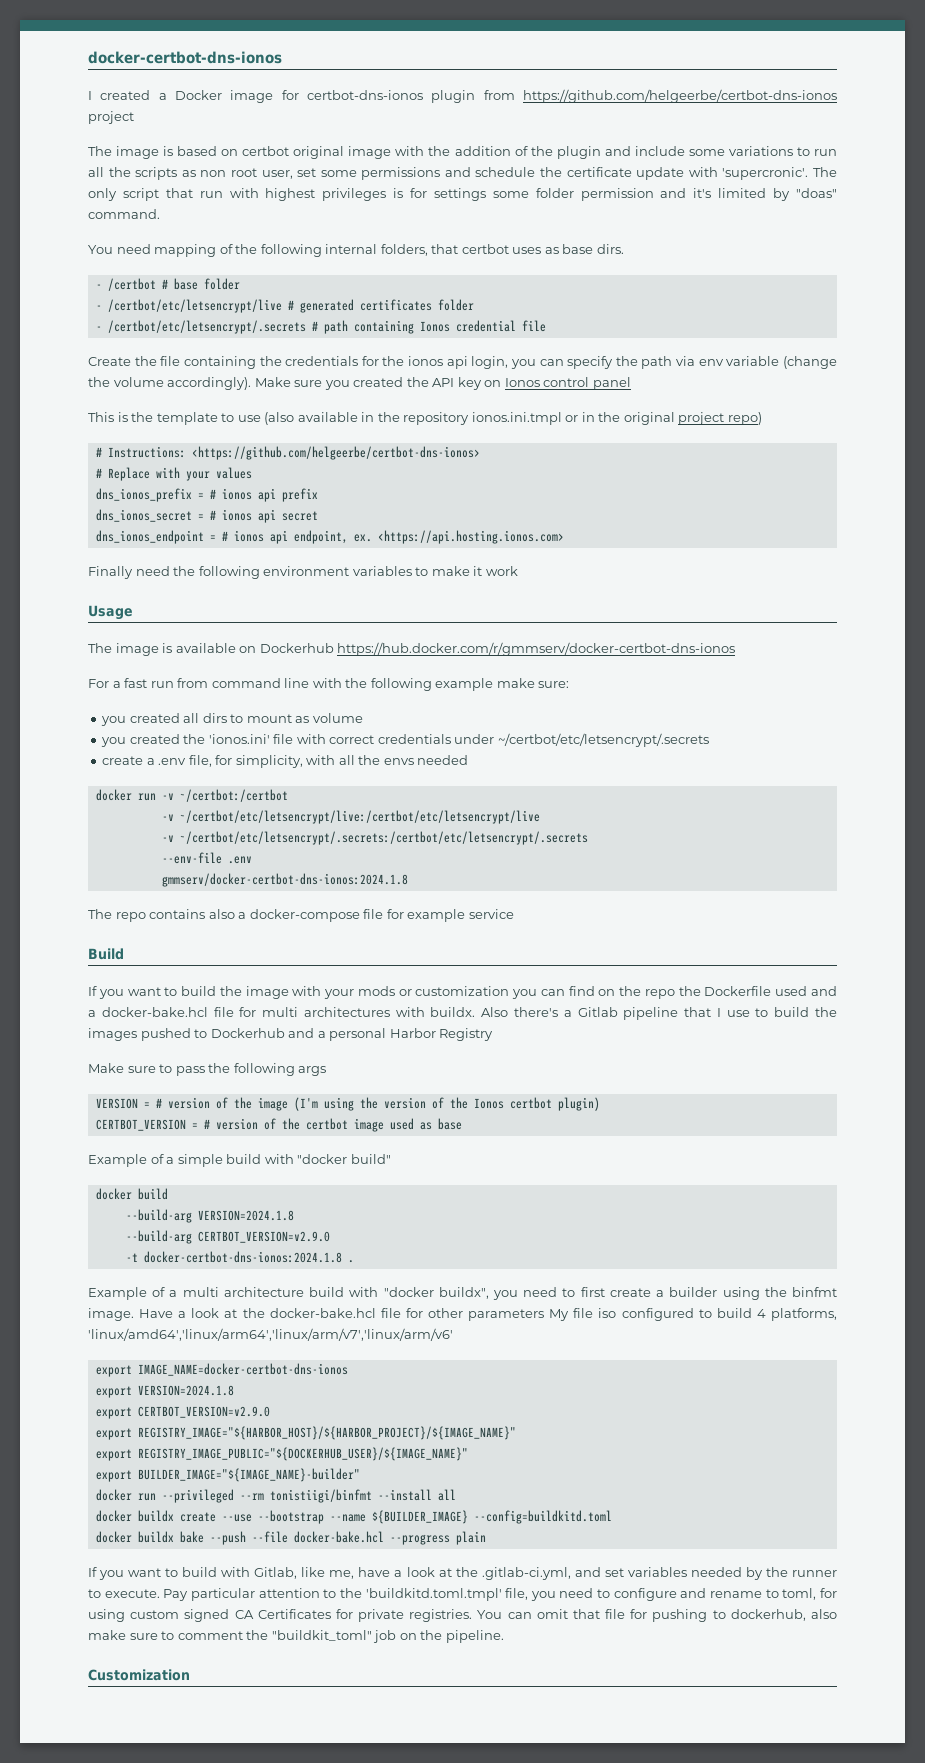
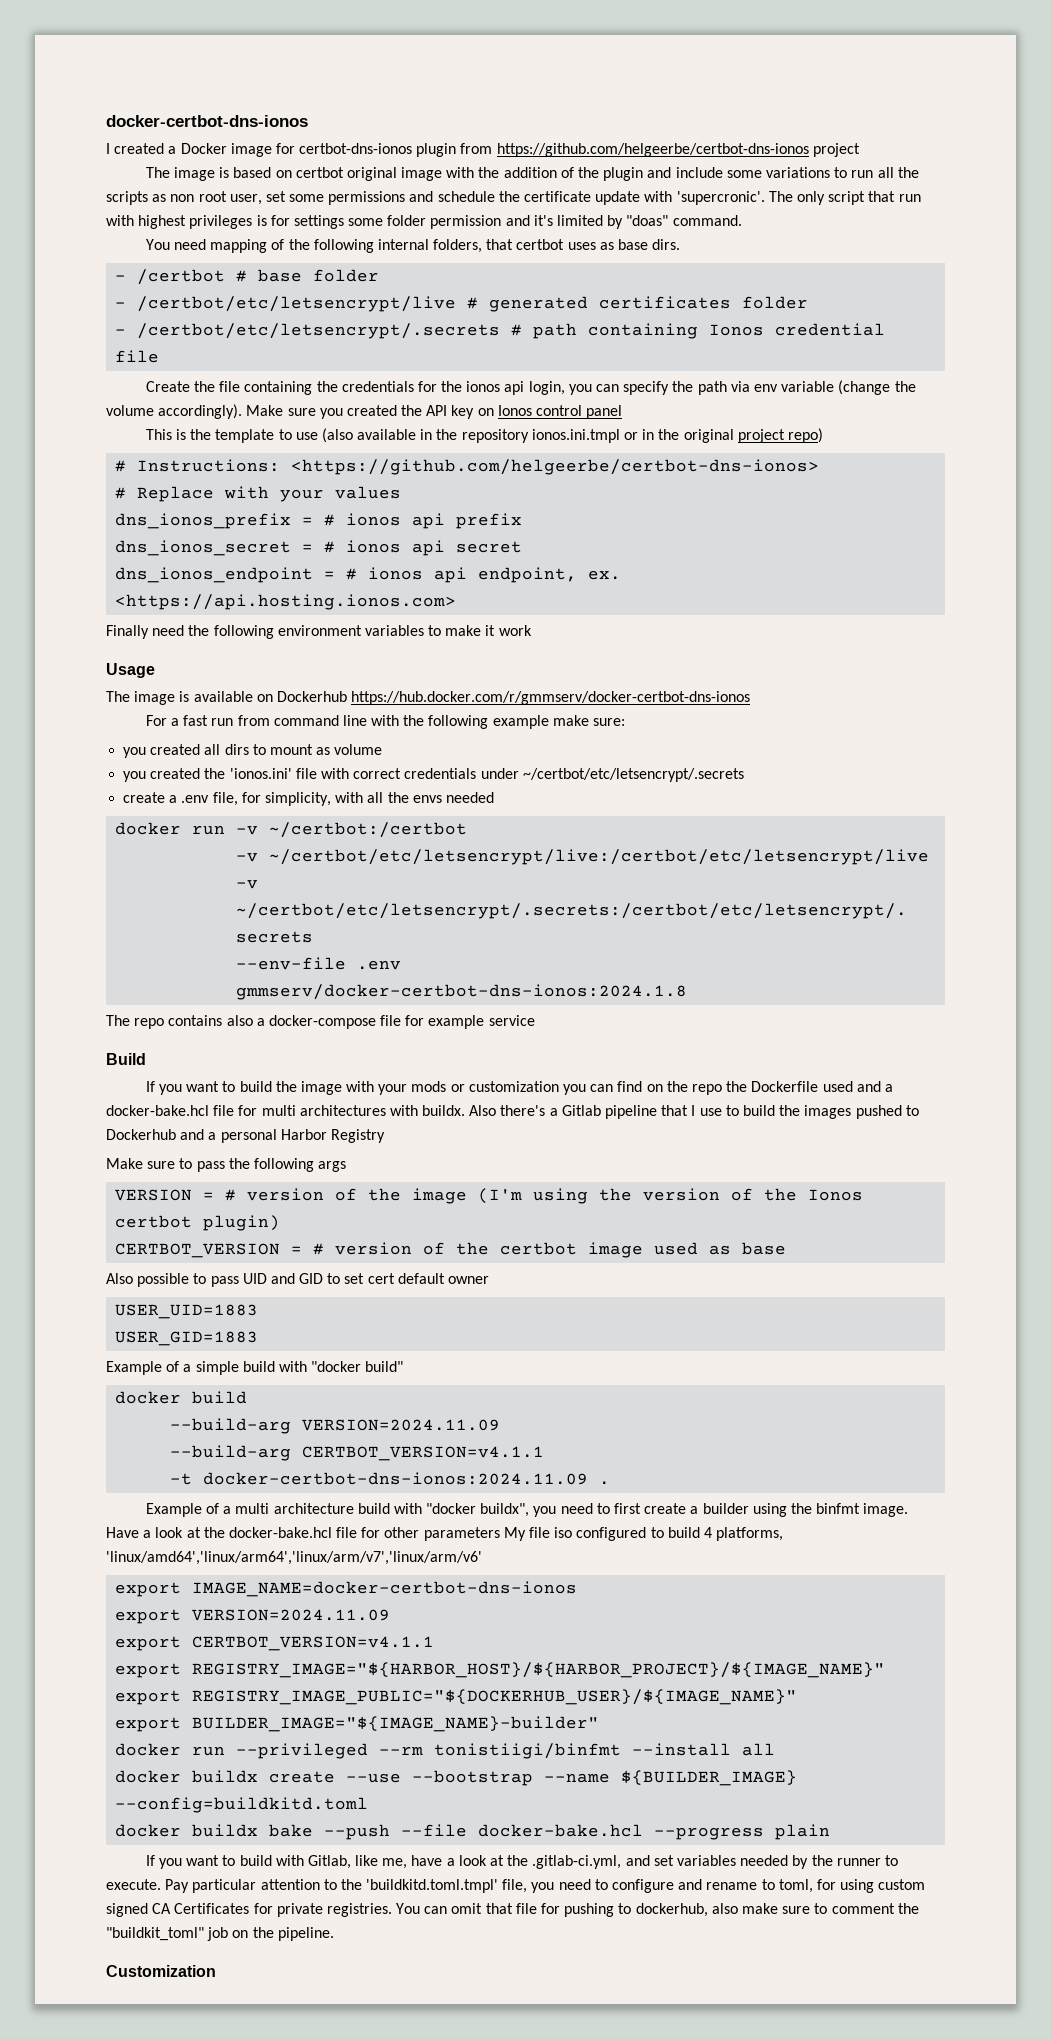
(462, 1124) none -> [106,1273,490,1287] [115,1304,259,1319] [115,1331,259,1346] // Also possible to pass UID and GID to set cert default owner // USER_UID=1883 // USER_GID=1883
[197,1210,294,1221] [125,1230,330,1244] VERSION=2024.1.8 // --build-arg CERTBOT_VERSION=v2.9.0 -> [302,1419,501,1431] [170,1445,545,1461] VERSION=2024.11.09 // --build-arg CERTBOT_VERSION=v4.1.1
[143,1251,342,1263] docker-certbot-dns-ionos:2024.1.8 -> [203,1472,589,1485] docker-certbot-dns-ionos:2024.11.09
[137,1385,234,1396] [95,1406,270,1419] VERSION=2024.1.8 // export CERTBOT_VERSION=v2.9.0 -> [192,1609,391,1621] [115,1636,435,1651] VERSION=2024.11.09 // export CERTBOT_VERSION=v4.1.1

